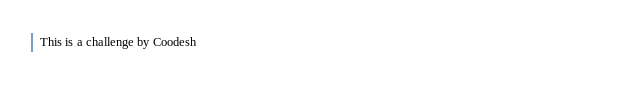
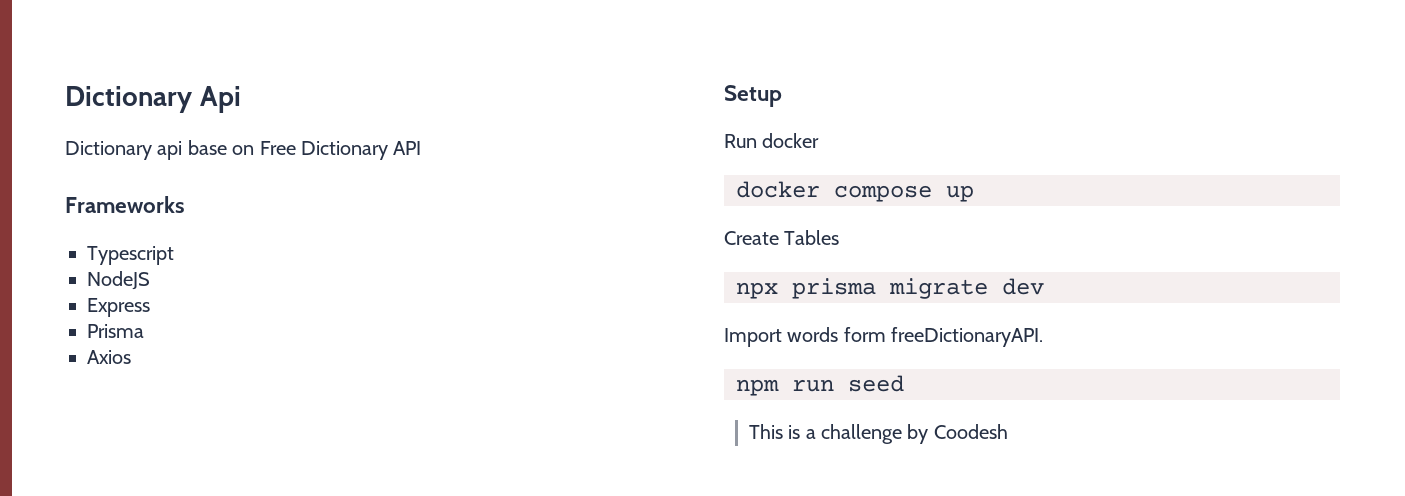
(39, 41) none -> [65,86,241,113] [65,140,422,160] [65,196,185,213] [87,246,174,265] [87,271,150,290] [87,298,150,317] [87,324,144,338] [87,350,131,364] [724,85,782,107] [724,133,820,148] [736,181,974,202] [724,230,840,245] [736,278,1044,299] [724,327,1044,347] [736,375,904,396] Dictionary Api // Dictionary api base on Free Dictionary API // Frameworks // Typescript // NodeJS // Express // Prisma // Axios // Setup // Run docker // docker compose up // Create Tables // npx prisma migrate dev // Import words form freeDictionaryAPI. // npm run seed //

